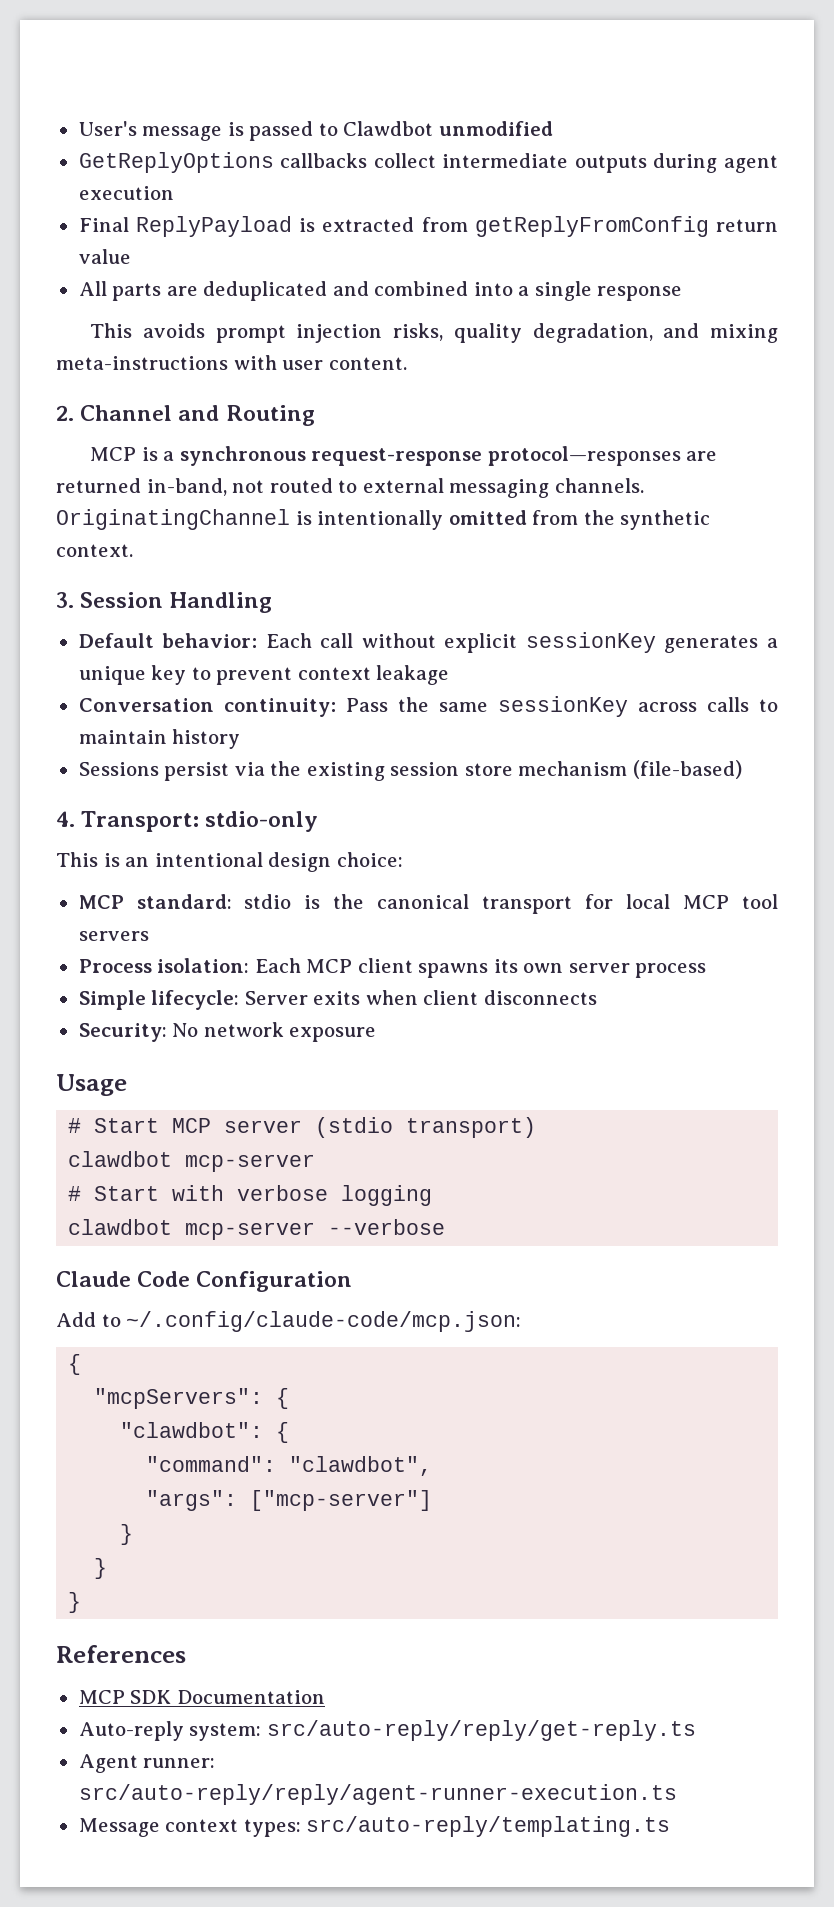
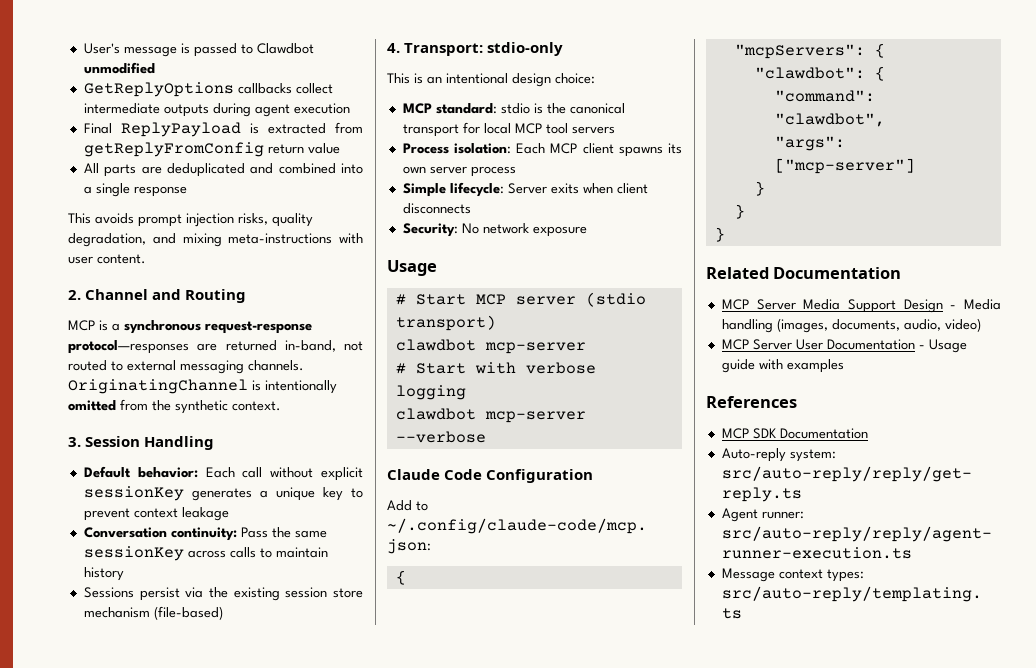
(82, 1602) none -> [706,267,902,279] [721,299,1001,313] [721,318,981,333] [721,339,967,353] [721,359,844,373] // Related Documentation // MCP Server Media Support Design - Media handling (images, documents, audio, video) // MCP Server User Documentation - Usage guide with examples

